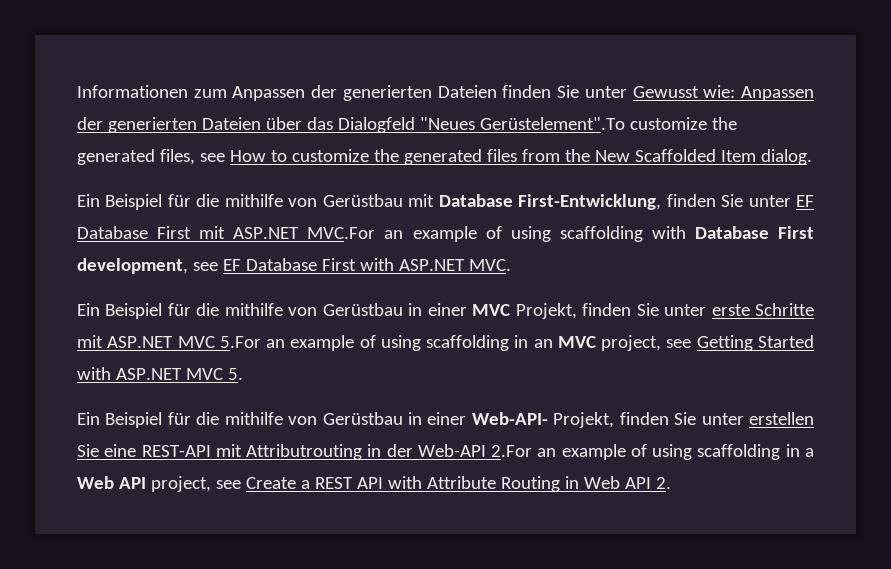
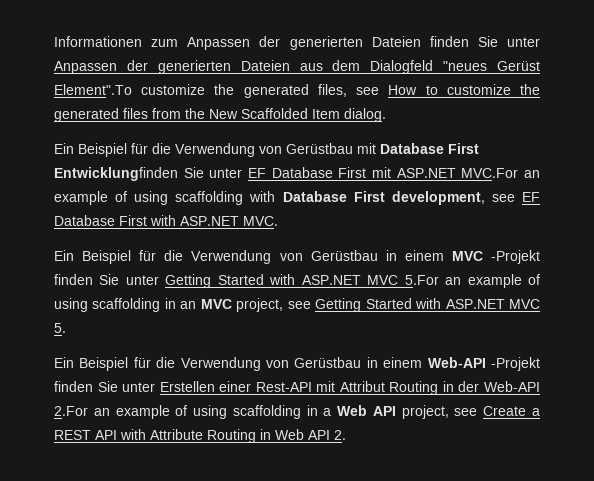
[632,85,815,101] [77,117,625,133] Gewusst wie: Anpassen der generierten Dateien über das Dialogfeld "Neues Gerüstelement".To -> [54,60,540,74] [54,84,132,95] Anpassen der generierten Dateien aus dem Dialogfeld "neues Gerüst Element".To
[224,194,283,207] mithilfe -> [175,143,255,157] Verwendung
[518,194,716,210] First-Entwicklung, finden -> [448,143,479,154] [54,167,178,181] First Entwicklungfinden
[224,303,815,319] [77,335,103,348] mithilfe von Gerüstbau in einer MVC Projekt, finden Sie unter erste Schritte mit -> [191,250,540,264] [54,274,296,288] Verwendung von Gerüstbau in einem MVC -Projekt finden Sie unter Getting Started with
[224,412,815,428] [77,444,363,460] mithilfe von Gerüstbau in einer Web-API- Projekt, finden Sie unter erstellen Sie eine REST-API mit Attributrouting -> [180,357,540,371] [54,381,439,395] Verwendung von Gerüstbau in einem Web-API -Projekt finden Sie unter Erstellen einer Rest-API mit Attribut Routing

